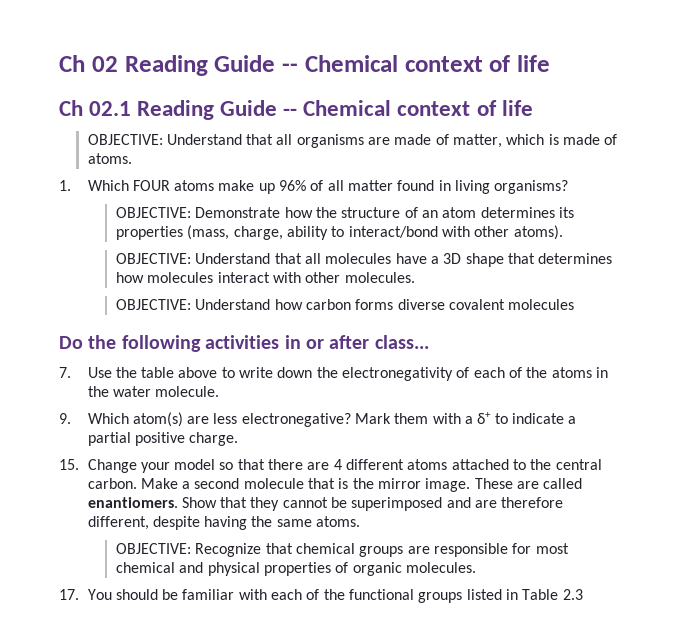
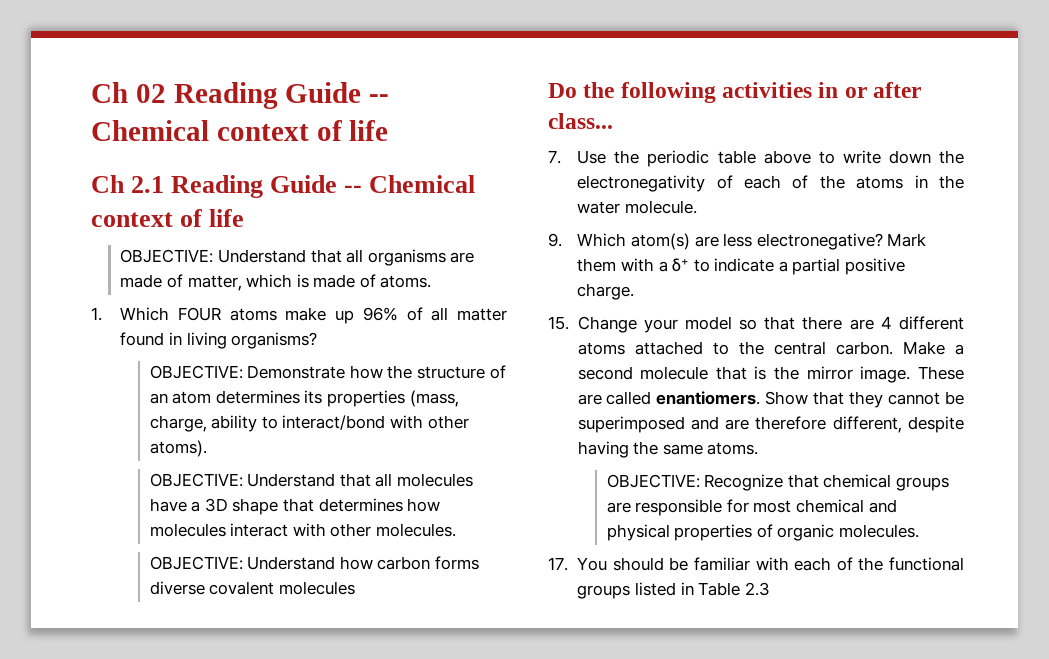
[89,101,132,116] 02.1 -> [131,176,165,193] 2.1
(137, 372) none -> [647,150,710,167] periodic

